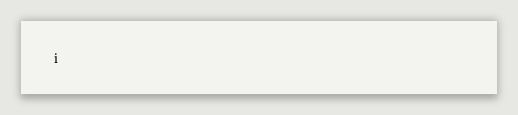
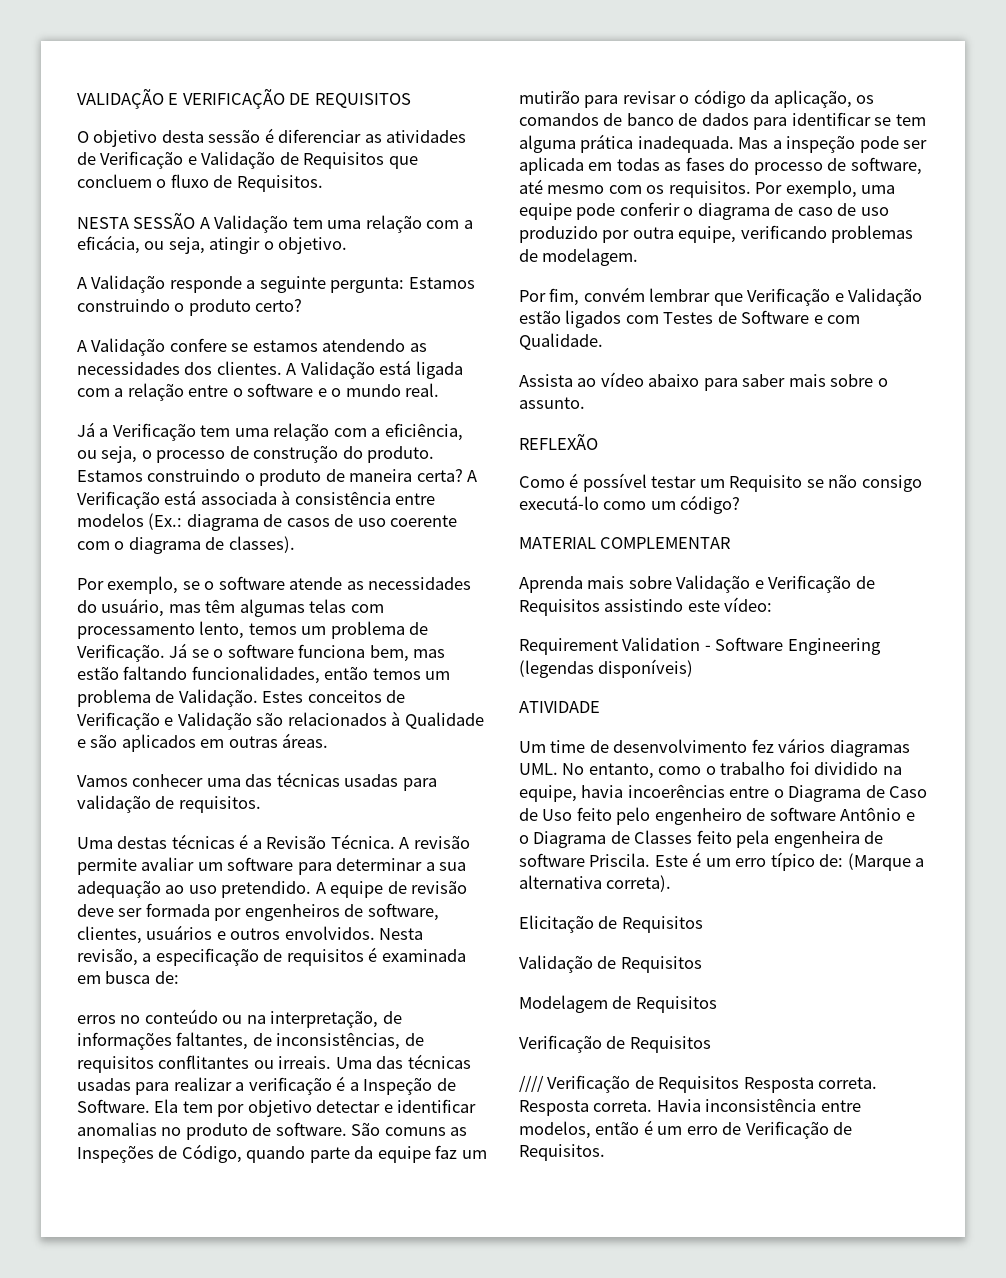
[54,53,58,63] i -> [77,89,411,109] [77,128,467,147] [77,151,418,169] [77,174,323,192] [77,213,473,233] [77,235,348,254] [77,275,475,293] [77,299,303,316] [77,338,427,356] [77,360,463,379] [77,383,440,401] [77,422,463,441] [77,445,435,463] [77,469,478,486] [77,490,436,509] [77,513,458,531] [77,536,295,554] [77,576,472,594] [77,598,384,617] [77,621,429,639] [77,643,446,662] [77,666,451,684] [77,689,406,707] [77,711,484,730] [77,733,329,752] [77,772,437,791] [77,795,261,813] [77,834,470,849] [77,857,467,875] [77,880,468,898] [77,903,439,921] [77,925,424,944] [77,947,466,966] [77,971,179,984] [77,1009,402,1028] [77,1032,424,1050] [77,1054,471,1073] [77,1076,456,1095] [77,1099,477,1117] [77,1122,468,1140] [77,1144,487,1163] [519,89,875,108] [519,112,926,130] [519,134,928,153] [519,157,922,175] [519,179,896,198] [519,202,889,220] [519,225,914,243] [519,248,639,266] [519,287,923,306] [519,310,861,328] [519,333,603,350] [519,372,888,391] [519,397,585,409] [519,434,598,450] [519,473,922,492] [519,495,741,514] [519,537,731,549] [519,575,875,593] [519,597,773,616] [519,637,881,655] [519,659,694,678] [519,701,600,713] [519,738,910,757] [519,761,902,779] [519,784,928,802] [519,807,915,825] [519,830,884,848] [519,852,925,871] [519,875,672,892] [519,915,703,933] [519,955,702,973] [519,995,717,1013] [519,1035,711,1053] [519,1075,878,1093] [519,1098,861,1116] [519,1120,853,1139] [519,1144,605,1161] VALIDAÇÃO E VERIFICAÇÃO DE REQUISITOS // O objetivo desta sessão é diferenciar as atividades de Verificação e Validação de Requisitos que concluem o fluxo de Requisitos. // NESTA SESSÃO A Validação tem uma relação com a eficácia, ou seja, atingir o objetivo. // A Validação responde a seguinte pergunta: Estamos construindo o produto certo? // A Validação confere se estamos atendendo as necessidades dos clientes. A Validação está ligada com a relação entre o software e o mundo real. // Já a Verificação tem uma relação com a eficiência, ou seja, o processo de construção do produto. Estamos construindo o produto de maneira certa? A Verificação está associada à consistência entre modelos (Ex.: diagrama de casos de uso coerente com o diagrama de classes). // Por exemplo, se o software atende as necessidades do usuário, mas têm algumas telas com processamento lento, temos um problema de Verificação. Já se o software funciona bem, mas estão faltando funcionalidades, então temos um problema de Validação. Estes conceitos de Verificação e Validação são relacionados à Qualidade e são aplicados em outras áreas. // Vamos conhecer uma das técnicas usadas para validação de requisitos. // Uma destas técnicas é a Revisão Técnica. A revisão permite avaliar um software para determinar a sua adequação ao uso pretendido. A equipe de revisão deve ser formada por engenheiros de software, clientes, usuários e outros envolvidos. Nesta revisão, a especificação de requisitos é examinada em busca de: // erros no conteúdo ou na interpretação, de informações faltantes, de inconsistências, de requisitos conflitantes ou irreais. Uma das técnicas usadas para realizar a verificação é a Inspeção de Software. Ela tem por objetivo detectar e identificar anomalias no produto de software. São comuns as Inspeções de Código, quando parte da equipe faz um mutirão para revisar o código da aplicação, os comandos de banco de dados para identificar se tem alguma prática inadequada. Mas a inspeção pode ser aplicada em todas as fases do processo de software, até mesmo com os requisitos. Por exemplo, uma equipe pode conferir o diagrama de caso de uso produzido por outra equipe, verificando problemas de modelagem. // Por fim, convém lembrar que Verificação e Validação estão ligados com Testes de Software e com Qualidade. // Assista ao vídeo abaixo para saber mais sobre o assunto. // REFLEXÃO // Como é possível testar um Requisito se não consigo executá-lo como um código? // MATERIAL COMPLEMENTAR // Aprenda mais sobre Validação e Verificação de Requisitos assistindo este vídeo: // Requirement Validation - Software Engineering (legendas disponíveis) // ATIVIDADE // Um time de desenvolvimento fez vários diagramas UML. No entanto, como o trabalho foi dividido na equipe, havia incoerências entre o Diagrama de Caso de Uso feito pelo engenheiro de software Antônio e o Diagrama de Classes feito pela engenheira de software Priscila. Este é um erro típico de: (Marque a alternativa correta). // Elicitação de Requisitos // Validação de Requisitos // Modelagem de Requisitos // Verificação de Requisitos // //// Verificação de Requisitos Resposta correta. Resposta correta. Havia inconsistência entre modelos, então é um erro de Verificação de Requisitos.

